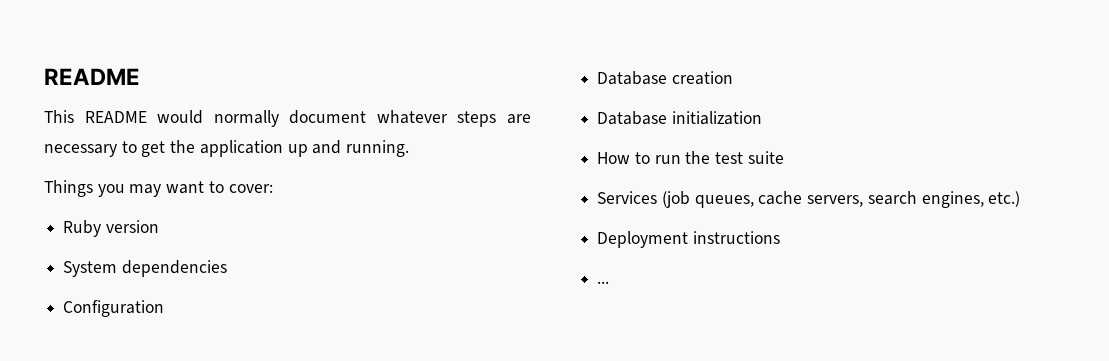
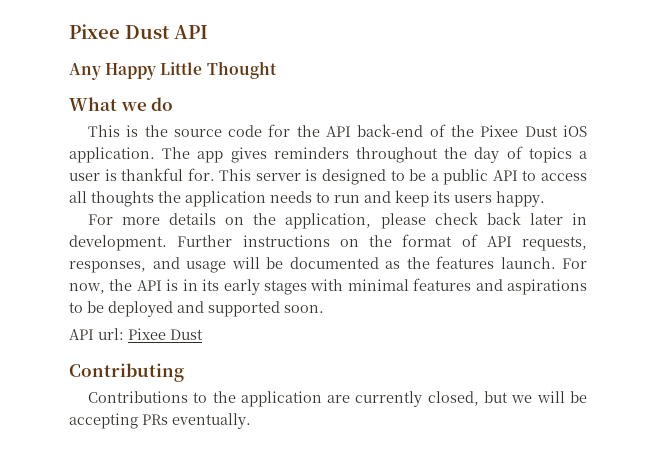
[44,68,140,85] [44,110,531,127] [44,140,410,157] [44,180,273,197] [63,220,159,237] [63,260,227,277] [63,300,165,317] [597,71,733,85] [597,111,762,125] [597,151,784,164] [597,191,1021,208] [597,231,780,248] [597,281,610,284] README // This README would normally document whatever steps are necessary to get the application up and running. // Things you may want to cover: // Ruby version // System dependencies // Configuration // Database creation // Database initialization // How to run the test suite // Services (job queues, cache servers, search engines, etc.) // Deployment instructions // ... -> [69,24,208,39] [69,61,277,80] [69,97,174,111] [87,124,587,137] [69,146,587,163] [69,168,587,185] [69,190,545,207] [87,212,588,229] [69,234,587,251] [69,256,587,273] [69,278,587,295] [69,301,324,317] [69,328,203,340] [69,363,184,382] [87,391,587,407] [69,413,251,429] Pixee Dust API // Any Happy Little Thought // What we do // This is the source code for the API back-end of the Pixee Dust iOS application. The app gives reminders throughout the day of topics a user is thankful for. This server is designed to be a public API to access all thoughts the application needs to run and keep its users happy. // For more details on the application, please check back later in development. Further instructions on the format of API requests, responses, and usage will be documented as the features launch. For now, the API is in its early stages with minimal features and aspirations to be deployed and supported soon. // API url: Pixee Dust // Contributing // Contributions to the application are currently closed, but we will be accepting PRs eventually.

